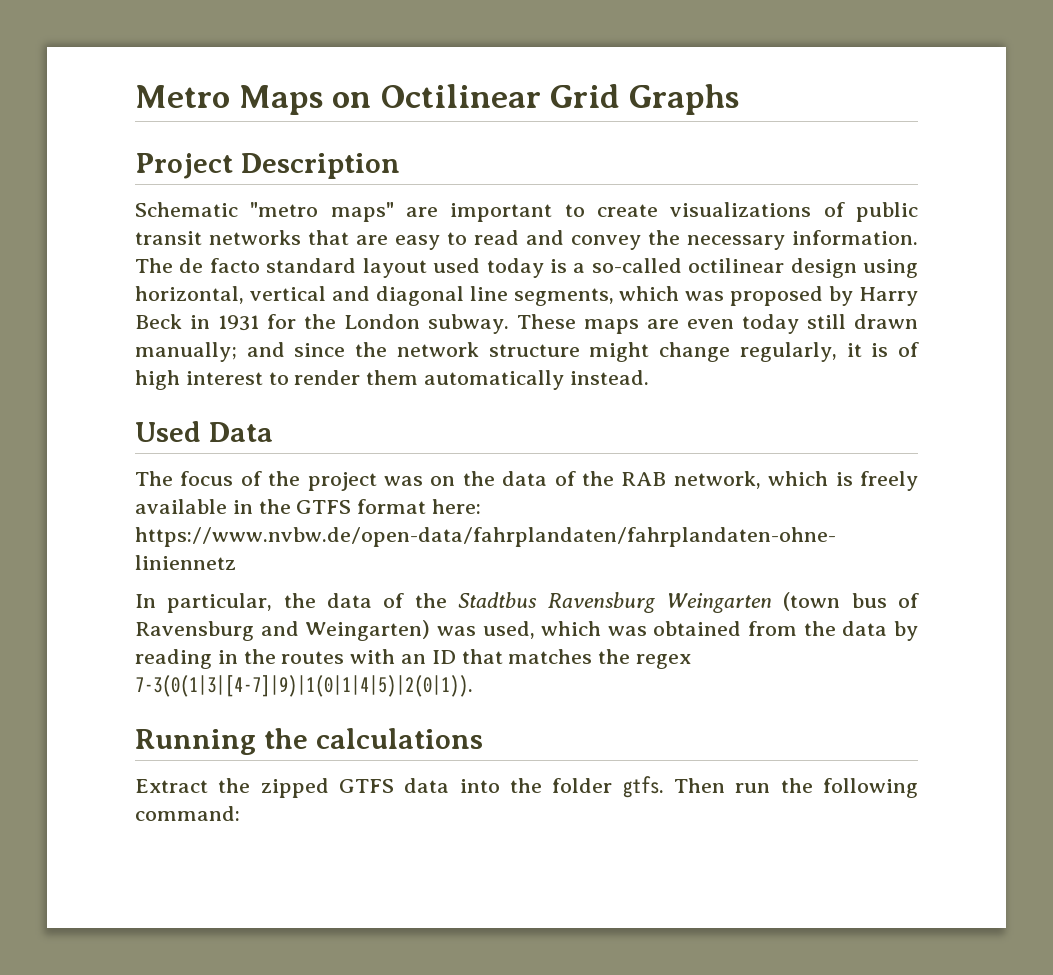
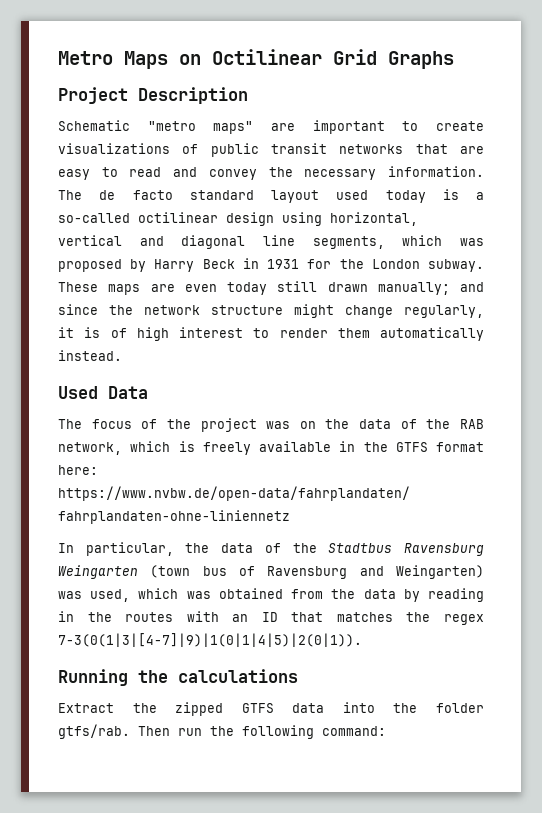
[622,776,664,798] gtfs. -> [58,724,130,739] gtfs/rab.

